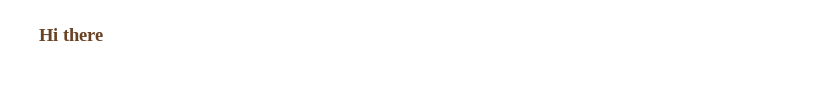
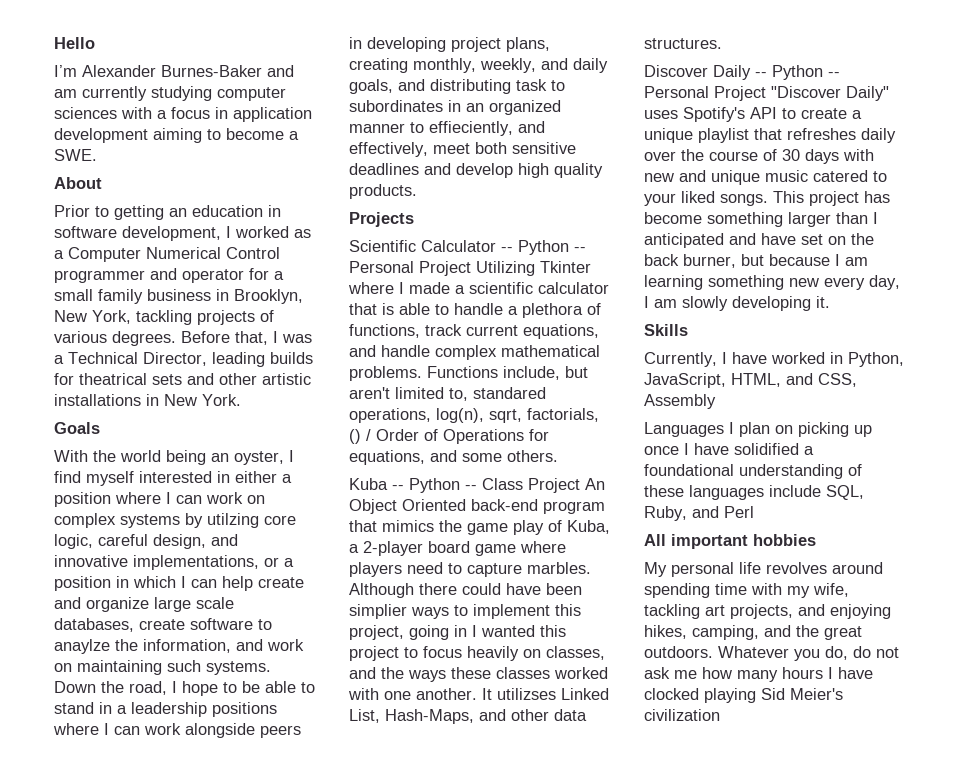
[39,28,103,41] Hi there -> [54,37,95,49] [54,65,294,77] [54,86,286,101] [54,107,312,122] [54,128,299,143] [54,149,97,161] [54,177,102,189] [54,205,281,220] [54,226,311,241] [54,247,280,262] [54,268,284,283] [54,289,303,304] [54,310,274,325] [54,331,312,346] [54,352,313,367] [54,373,311,385] [54,394,241,406] [54,422,100,434] [54,450,294,465] [54,471,292,486] [54,492,265,507] [54,513,296,528] [54,534,238,549] [54,555,294,570] [54,576,304,591] [54,597,234,612] [54,618,272,632] [54,639,304,654] [54,660,271,675] [54,681,315,696] [54,702,277,717] [53,723,301,738] [349,37,550,52] [349,58,608,73] [349,79,565,94] [349,100,561,115] [349,121,545,136] [349,142,576,157] [349,163,603,178] [349,184,417,199] [349,212,414,227] [349,240,586,255] [349,261,591,276] [348,282,609,294] [349,303,601,318] [349,324,599,339] [349,345,600,360] [349,366,588,381] [349,387,546,401] [349,408,599,423] [349,429,549,444] [349,450,558,465] [349,478,605,493] [349,499,605,514] [349,520,610,535] [349,541,566,556] [349,562,591,577] [349,583,582,598] [349,604,581,619] [349,625,566,640] [349,646,605,661] [349,667,608,682] [348,688,609,700] [349,709,587,724] [644,38,722,49] [644,65,840,80] [644,86,889,101] [644,107,862,122] [644,128,896,143] [644,149,874,164] [644,170,887,185] [644,191,890,206] [644,212,878,227] [644,233,874,248] [644,254,868,268] [644,275,900,290] [644,296,830,311] [644,324,688,336] [644,352,904,367] [644,373,857,388] [644,394,716,409] [644,422,872,437] [644,443,814,455] [644,464,862,479] [644,485,864,500] [644,506,754,521] [644,534,816,549] [644,562,883,577] [644,583,849,598] [644,604,891,619] [644,625,862,640] [644,646,899,661] [644,667,873,682] [644,688,843,703] [644,709,720,721] Hello // I’m Alexander Burnes-Baker and am currently studying computer sciences with a focus in application development aiming to become a SWE. // About // Prior to getting an education in software development, I worked as a Computer Numerical Control programmer and operator for a small family business in Brooklyn, New York, tackling projects of various degrees. Before that, I was a Technical Director, leading builds for theatrical sets and other artistic installations in New York. // Goals // With the world being an oyster, I find myself interested in either a position where I can work on complex systems by utilzing core logic, careful design, and innovative implementations, or a position in which I can help create and organize large scale databases, create software to anaylze the information, and work on maintaining such systems. Down the road, I hope to be able to stand in a leadership positions where I can work alongside peers in developing project plans, creating monthly, weekly, and daily goals, and distributing task to subordinates in an organized manner to effieciently, and effectively, meet both sensitive deadlines and develop high quality products. // Projects // Scientific Calculator -- Python -- Personal Project Utilizing Tkinter where I made a scientific calculator that is able to handle a plethora of functions, track current equations, and handle complex mathematical problems. Functions include, but aren't limited to, standared operations, log(n), sqrt, factorials, () / Order of Operations for equations, and some others. // Kuba -- Python -- Class Project An Object Oriented back-end program that mimics the game play of Kuba, a 2-player board game where players need to capture marbles. Although there could have been simplier ways to implement this project, going in I wanted this project to focus heavily on classes, and the ways these classes worked with one another. It utilizses Linked List, Hash-Maps, and other data structures. // Discover Daily -- Python -- Personal Project "Discover Daily" uses Spotify's API to create a unique playlist that refreshes daily over the course of 30 days with new and unique music catered to your liked songs. This project has become something larger than I anticipated and have set on the back burner, but because I am learning something new every day, I am slowly developing it. // Skills // Currently, I have worked in Python, JavaScript, HTML, and CSS, Assembly // Languages I plan on picking up once I have solidified a foundational understanding of these languages include SQL, Ruby, and Perl // All important hobbies // My personal life revolves around spending time with my wife, tackling art projects, and enjoying hikes, camping, and the great outdoors. Whatever you do, do not ask me how many hours I have clocked playing Sid Meier's civilization

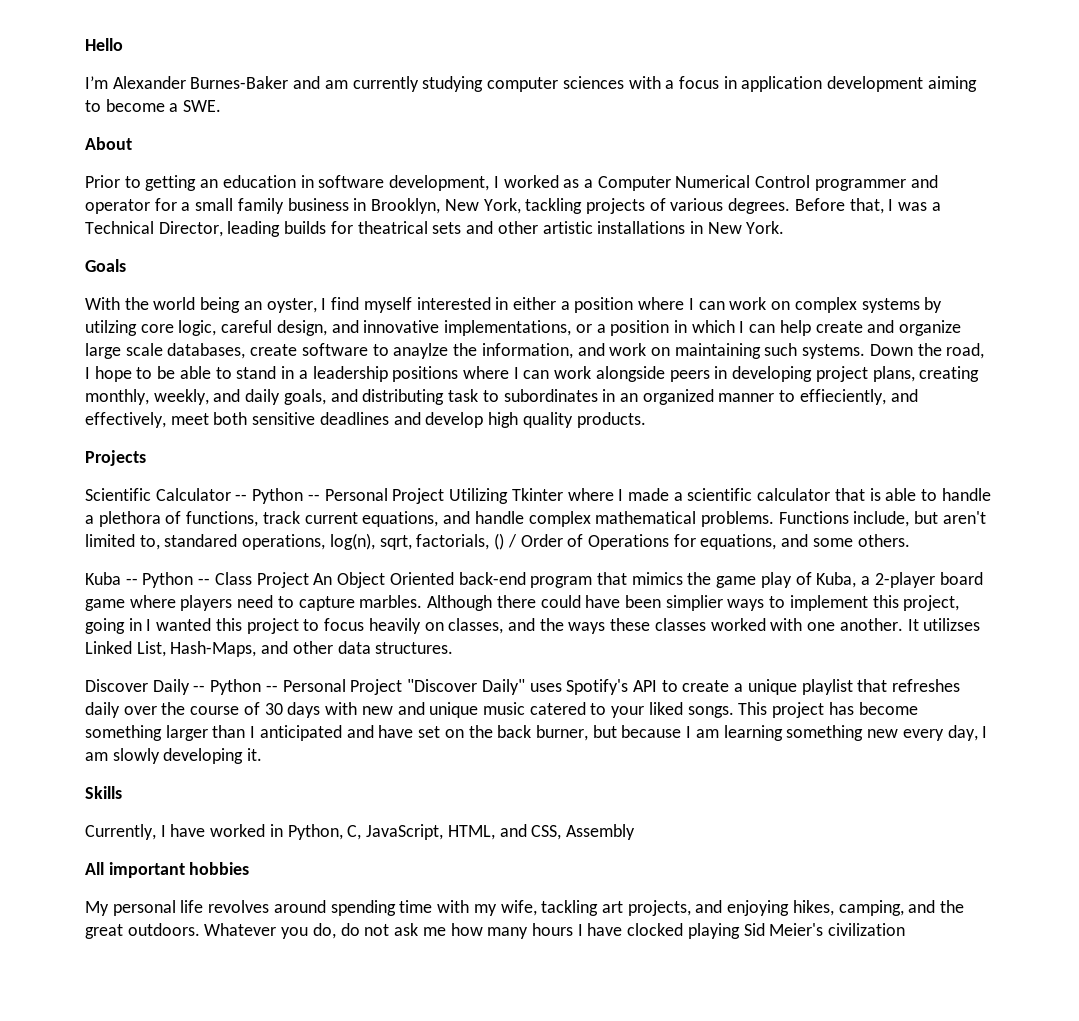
(904, 359) none -> [347,825,362,840] C,
[644,422,872,437] [644,443,814,455] [644,464,862,479] [644,485,864,500] [644,506,754,521] // Languages I plan on picking up once I have solidified a foundational understanding of these languages include SQL, Ruby, and Perl -> (635, 832) none

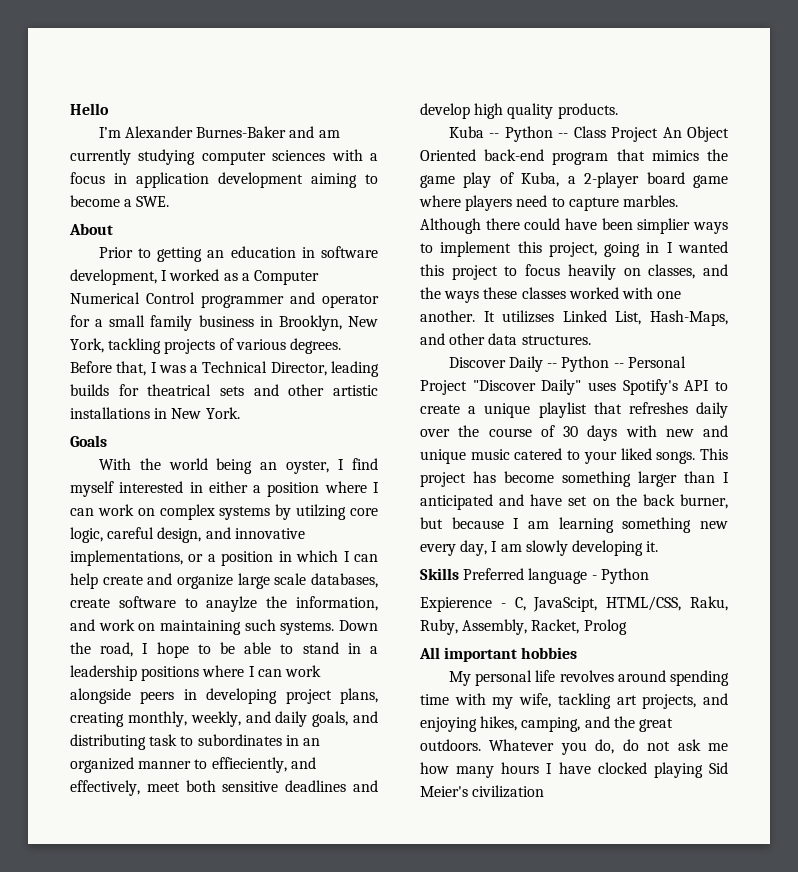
[85,450,146,466] [85,488,991,504] [85,511,986,527] [85,533,910,550] // Projects // Scientific Calculator -- Python -- Personal Project Utilizing Tkinter where I made a scientific calculator that is able to handle a plethora of functions, track current equations, and handle complex mathematical problems. Functions include, but aren't limited to, standared operations, log(n), sqrt, factorials, () / Order of Operations for equations, and some others. -> (618, 111) none
[85,824,635,840] // Currently, I have worked in Python, C, JavaScript, HTML, and CSS, Assembly -> [463,568,649,584] [420,596,728,612] [420,619,627,635] Preferred language - Python // Expierence - C, JavaScipt, HTML/CSS, Raku, Ruby, Assembly, Racket, Prolog

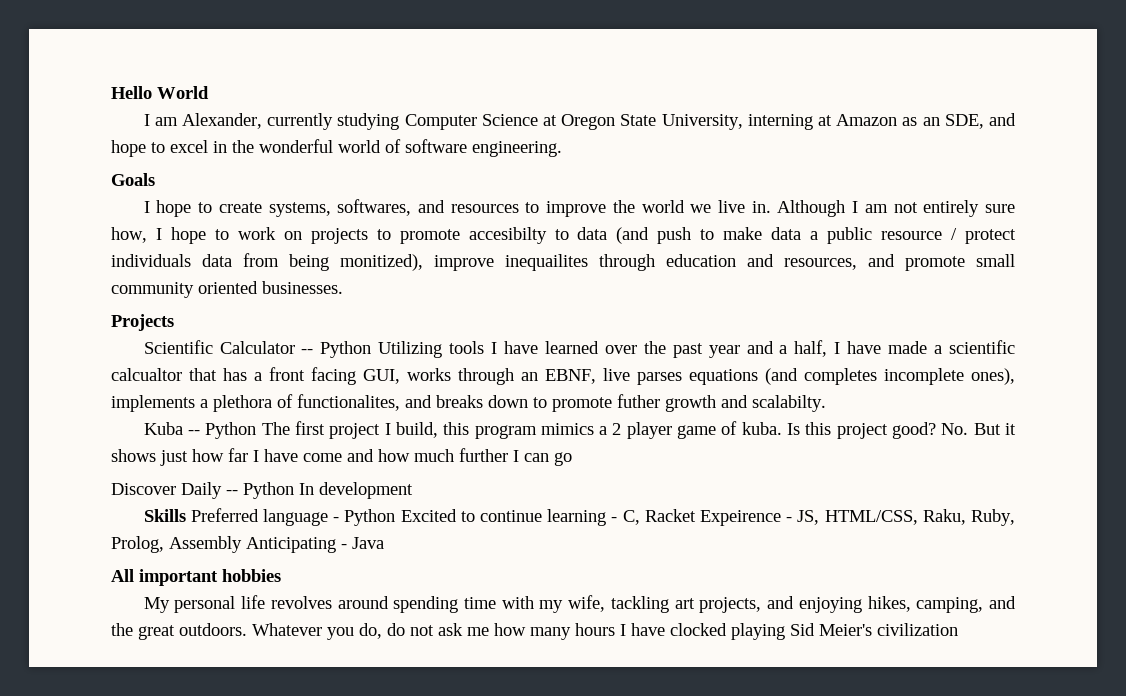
[98,126,340,138] [70,149,378,165] [70,172,378,188] [70,195,170,207] [69,223,113,235] [98,246,378,262] [70,269,319,285] [70,292,379,308] [70,315,378,331] [70,338,341,354] [70,361,379,377] [70,384,378,396] [70,407,240,419] [70,435,107,447] [98,458,378,474] [70,481,379,497] [70,504,378,520] [70,527,305,543] [70,550,378,566] [70,573,378,589] [70,596,378,612] [70,619,378,635] [70,642,378,658] [70,665,321,681] [70,688,378,704] [70,711,378,727] [70,734,320,750] [70,757,316,773] [70,780,379,796] [420,103,618,119] [448,126,729,142] [420,149,728,165] [420,172,728,188] [419,195,678,211] [420,218,728,234] [420,241,728,257] [420,264,728,280] [420,287,682,303] [420,310,728,326] [420,333,591,345] [448,356,686,372] [420,379,728,395] [420,402,728,418] [420,425,728,441] [420,448,728,464] [420,471,729,487] [420,494,728,510] [420,517,728,533] [420,540,659,556] // I’m Alexander Burnes-Baker and am currently studying computer sciences with a focus in application development aiming to become a SWE. // About // Prior to getting an education in software development, I worked as a Computer Numerical Control programmer and operator for a small family business in Brooklyn, New York, tackling projects of various degrees. Before that, I was a Technical Director, leading builds for theatrical sets and other artistic installations in New York. // Goals // With the world being an oyster, I find myself interested in either a position where I can work on complex systems by utilzing core logic, careful design, and innovative implementations, or a position in which I can help create and organize large scale databases, create software to anaylze the information, and work on maintaining such systems. Down the road, I hope to be able to stand in a leadership positions where I can work alongside peers in developing project plans, creating monthly, weekly, and daily goals, and distributing task to subordinates in an organized manner to effieciently, and effectively, meet both sensitive deadlines and develop high quality products. // Kuba -- Python -- Class Project An Object Oriented back-end program that mimics the game play of Kuba, a 2-player board game where players need to capture marbles. Although there could have been simplier ways to implement this project, going in I wanted this project to focus heavily on classes, and the ways these classes worked with one another. It utilizses Linked List, Hash-Maps, and other data structures. // Discover Daily -- Python -- Personal Project "Discover Daily" uses Spotify's API to create a unique playlist that refreshes daily over the course of 30 days with new and unique music catered to your liked songs. This project has become something larger than I anticipated and have set on the back burner, but because I am learning something new every day, I am slowly developing it. -> [157,86,209,99] [143,113,1017,130] [111,139,562,157] [111,173,155,186] [143,199,1016,217] [111,227,1017,244] [111,253,1015,271] [111,281,343,298] [111,314,174,331] [143,340,1015,358] [111,367,1015,385] [111,394,826,412] [143,421,1016,439] [111,448,572,466] [111,482,413,499] World // I am Alexander, currently studying Computer Science at Oregon State University, interning at Amazon as an SDE, and hope to excel in the wonderful world of software engineering. // Goals // I hope to create systems, softwares, and resources to improve the world we live in. Although I am not entirely sure how, I hope to work on projects to promote accesibilty to data (and push to make data a public resource / protect individuals data from being monitized), improve inequailites through education and resources, and promote small community oriented businesses. // Projects // Scientific Calculator -- Python Utilizing tools I have learned over the past year and a half, I have made a scientific calcualtor that has a front facing GUI, works through an EBNF, live parses equations (and completes incomplete ones), implements a plethora of functionalites, and breaks down to promote futher growth and scalabilty. // Kuba -- Python The first project I build, this program mimics a 2 player game of kuba. Is this project good? No. But it shows just how far I have come and how much further I can go // Discover Daily -- Python In development
[420,596,728,612] [420,619,627,635] // Expierence - C, JavaScipt, HTML/CSS, Raku, Ruby, Assembly, Racket, Prolog -> [400,509,1016,526] [111,536,384,553] Excited to continue learning - C, Racket Expeirence - JS, HTML/CSS, Raku, Ruby, Prolog, Assembly Anticipating - Java

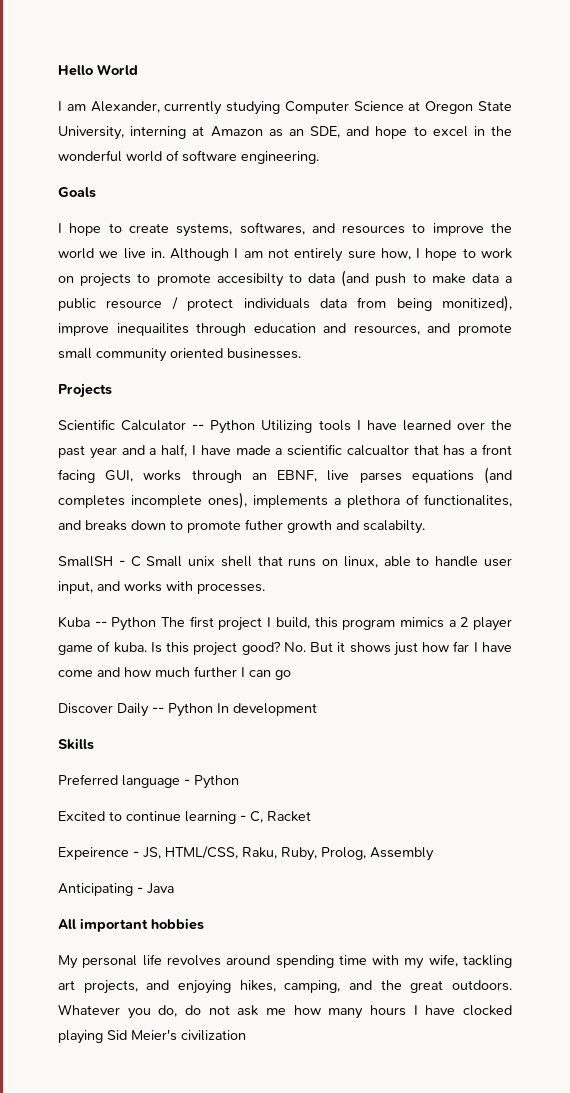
(826, 403) none -> [58,556,512,568] [58,581,265,594] // SmallSH - C Small unix shell that runs on linux, able to handle user input, and works with processes.
(186, 515) none -> (94, 744) //
(396, 517) none -> (239, 782) //
(696, 515) none -> (311, 816) //
(242, 544) none -> (434, 854) //

